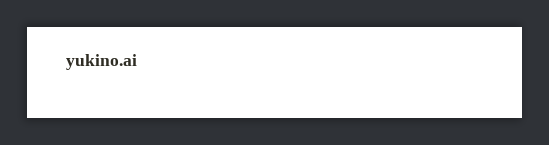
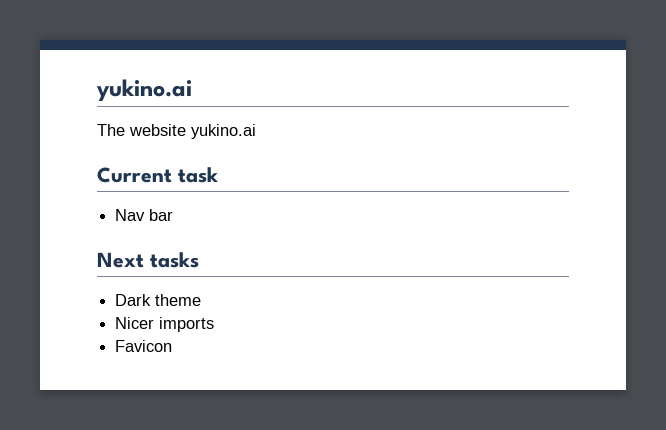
[66,54,137,70] yukino.ai -> [96,79,192,101] [97,124,256,139] [97,167,218,183] [115,209,174,221] [97,252,199,268] [115,294,202,306] [115,317,215,332] [115,340,173,352] yukino.ai // The website yukino.ai // Current task // Nav bar // Next tasks // Dark theme // Nicer imports // Favicon

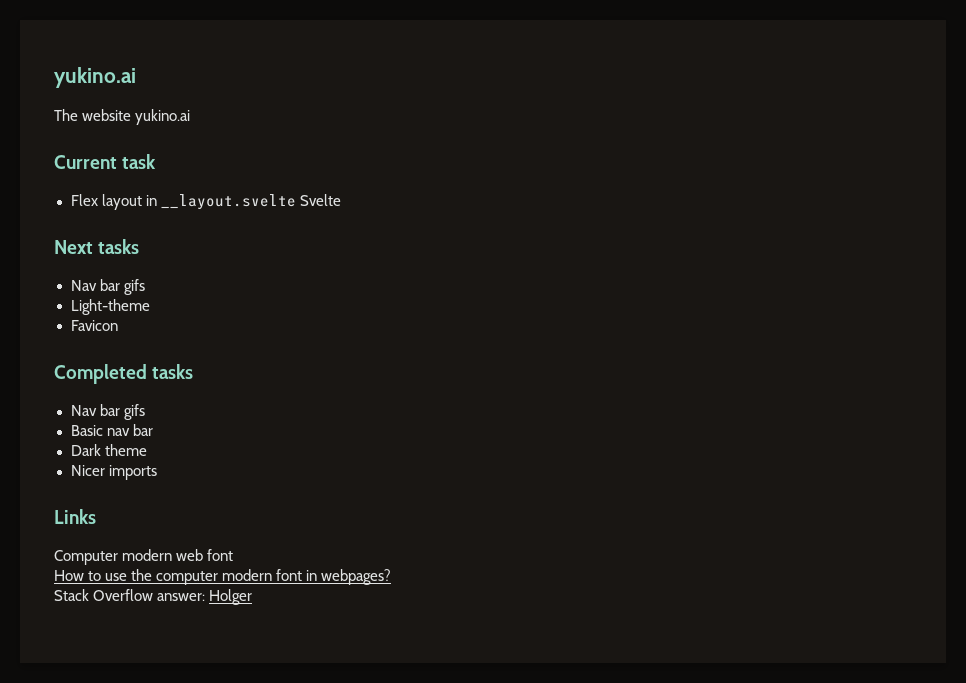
[115,209,174,221] [97,252,199,268] [115,294,202,306] [115,317,215,332] [115,340,173,352] Nav bar // Next tasks // Dark theme // Nicer imports // Favicon -> [70,194,341,210] [54,239,140,254] [70,279,145,295] [70,299,150,315] [70,320,119,331] [54,364,194,384] [70,404,145,420] [70,424,153,436] [70,444,147,456] [70,465,157,480] [54,509,96,524] [54,549,234,565] [54,569,392,585] [54,589,253,605] Flex layout in __layout.svelte Svelte // Next tasks // Nav bar gifs // Light-theme // Favicon // Completed tasks // Nav bar gifs // Basic nav bar // Dark theme // Nicer imports // Links // Computer modern web font // How to use the computer modern font in webpages? // Stack Overflow answer: Holger

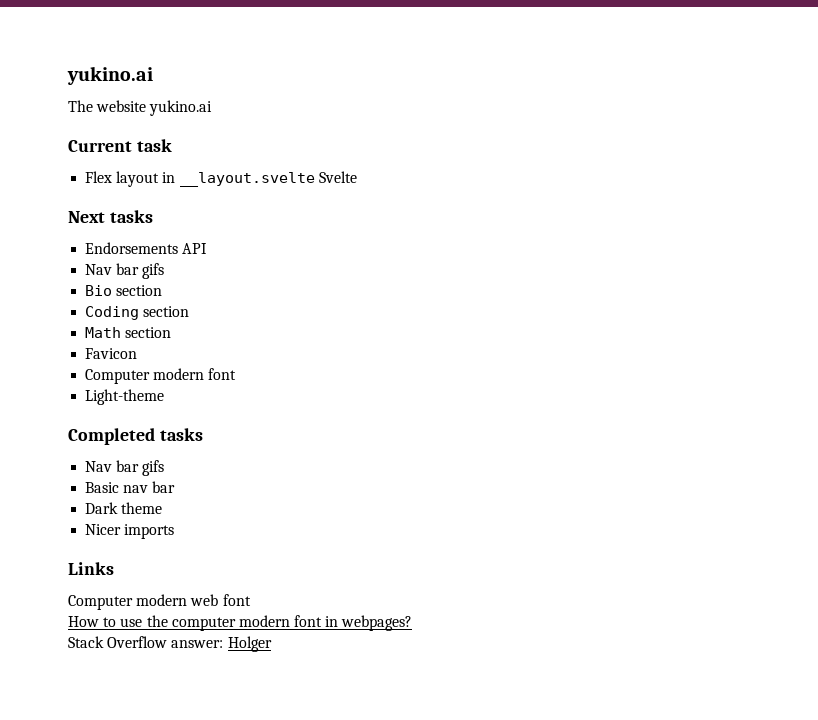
[70,279,145,295] [70,299,150,315] [70,320,119,331] // Nav bar gifs // Light-theme // Favicon -> [85,242,208,254] [85,263,165,279] [85,285,163,296] [85,306,190,320] [85,327,172,338] [85,348,138,359] [85,368,237,384] [85,389,165,405] // Endorsements API // Nav bar gifs // Bio section // Coding section // Math section // Favicon // Computer modern font // Light-theme

